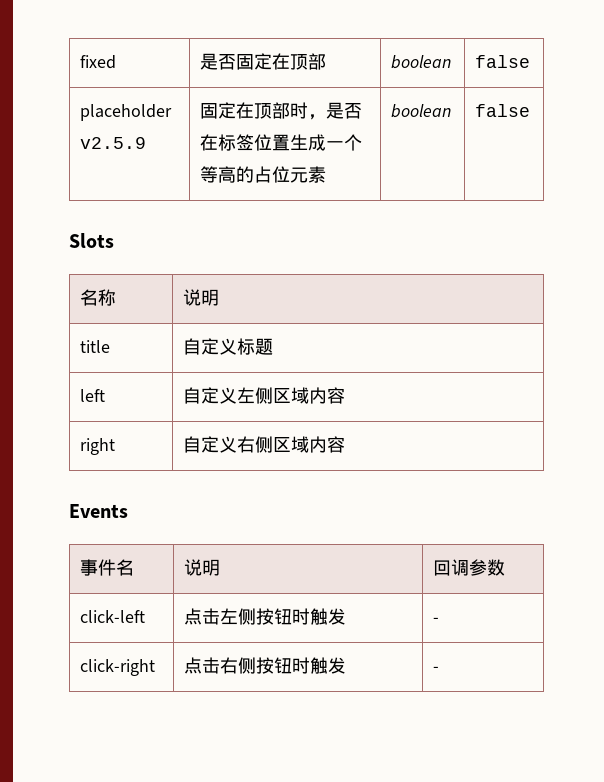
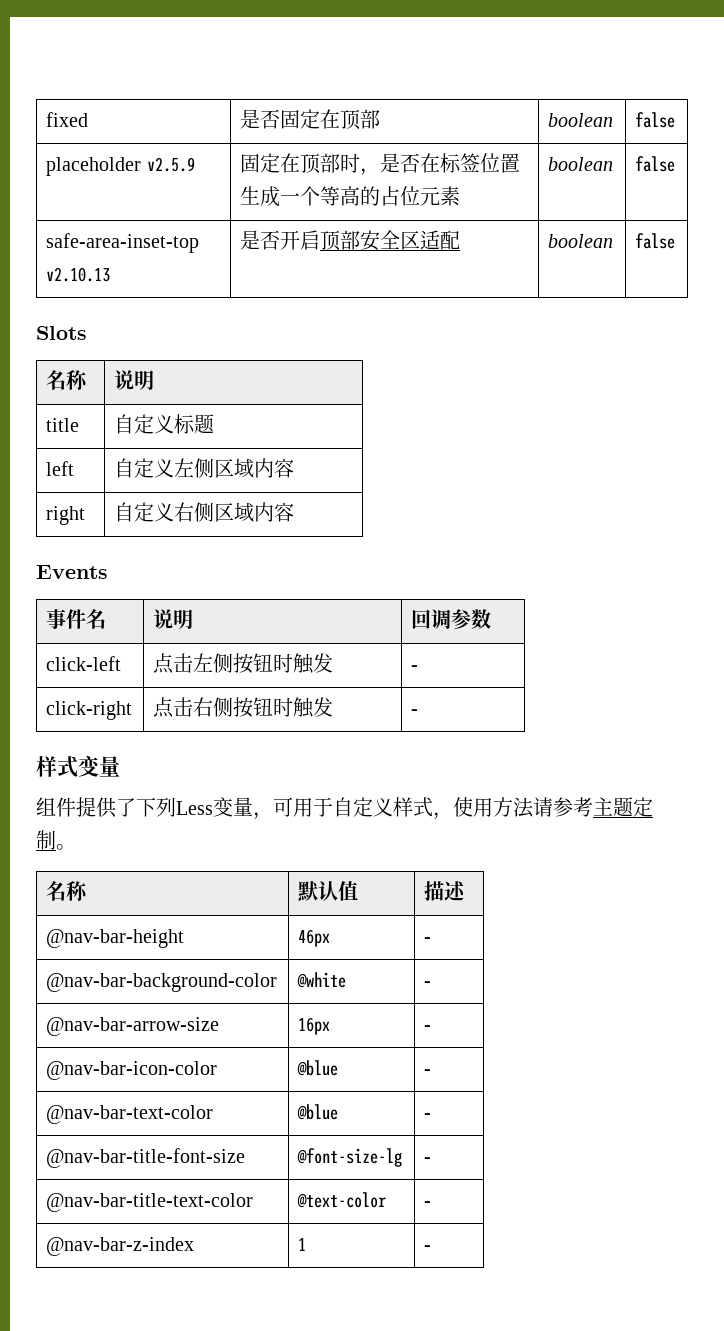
(531, 110) none -> [46,233,200,253] [46,267,111,282] [240,230,461,251] [548,234,614,248] [635,233,676,249] // safe-area-inset-top v2.10.13 | 是否开启顶部安全区适配 | boolean | false
(440, 669) none -> [36,755,120,778] [36,797,653,820] [36,830,76,850] [46,881,89,901] [298,881,359,902] [424,881,467,901] [46,929,185,948] [298,929,331,947] [424,937,432,943] [46,973,278,992] [297,972,347,988] [424,981,432,987] [46,1017,220,1036] [298,1017,331,1035] [424,1025,432,1031] [46,1061,218,1080] [297,1060,339,1076] [424,1069,432,1075] [46,1105,214,1124] [297,1104,339,1120] [424,1113,432,1119] [46,1148,246,1168] [297,1148,403,1167] [424,1157,432,1163] [46,1193,254,1212] [297,1192,387,1208] [424,1201,432,1207] [46,1237,195,1256] [298,1238,307,1251] [424,1245,432,1251] // 样式变量 // 组件提供了下列Less变量，可用于自定义样式，使用方法请参考主题定制。 // 名称 | 默认值 | 描述 // @nav-bar-height | 46px | - // @nav-bar-background-color | @white | - // @nav-bar-arrow-size | 16px | - // @nav-bar-icon-color | @blue | - // @nav-bar-text-color | @blue | - // @nav-bar-title-font-size | @font-size-lg | - // @nav-bar-title-text-color | @text-color | - // @nav-bar-z-index | 1 | -

